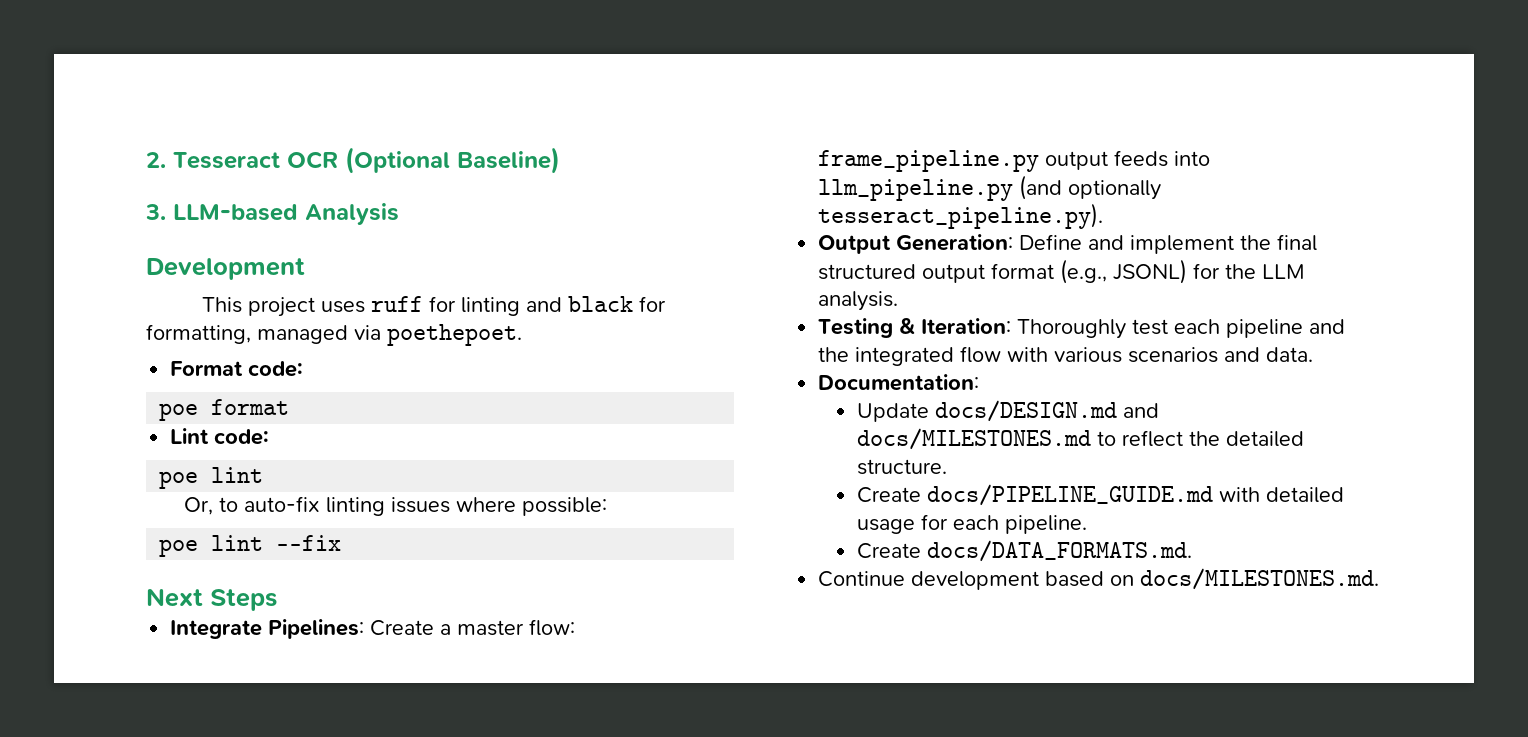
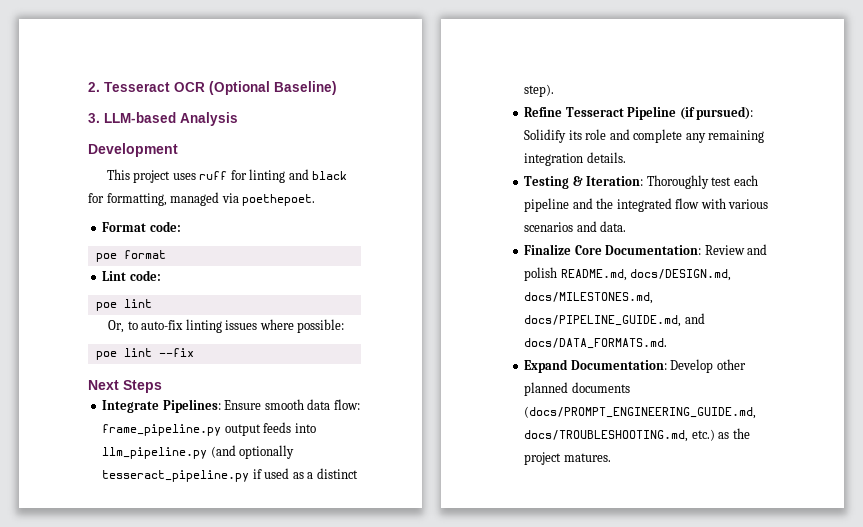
[370,620,525,636] Create a master -> [224,399,331,410] Ensure smooth data
[818,203,1104,229] [818,234,1318,254] [818,259,1306,284] [818,291,899,311] tesseract_pipeline.py). // Output Generation: Define and implement the final structured output format (e.g., JSONL) for the LLM analysis. -> [102,468,358,482] [524,84,555,97] [524,106,754,120] [524,129,765,143] [524,152,626,166] tesseract_pipeline.py if used as a distinct step). // Refine Tesseract Pipeline (if pursued): Solidify its role and complete any remaining integration details.
[818,374,980,391] [856,400,1159,422] [856,428,1304,450] [856,459,947,475] [856,484,1344,506] [856,514,1087,534] [856,540,1192,562] [818,568,1380,590] Documentation: // Update docs/DESIGN.md and docs/MILESTONES.md to reflect the detailed structure. // Create docs/PIPELINE_GUIDE.md with detailed usage for each pipeline. // Create docs/DATA_FORMATS.md. // Continue development based on docs/MILESTONES.md. -> [524,244,768,255] [524,267,732,281] [524,292,654,304] [524,313,705,327] [524,338,668,349] [524,359,746,373] [524,382,630,396] [524,406,757,419] [524,428,750,442] [524,452,611,465] Finalize Core Documentation: Review and polish README.md, docs/DESIGN.md, docs/MILESTONES.md, docs/PIPELINE_GUIDE.md, and docs/DATA_FORMATS.md. // Expand Documentation: Develop other planned documents (docs/PROMPT_ENGINEERING_GUIDE.md, docs/TROUBLESHOOTING.md, etc.) as the project matures.

